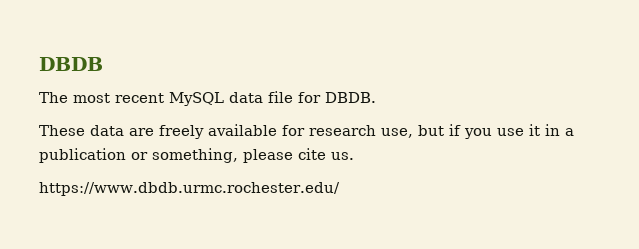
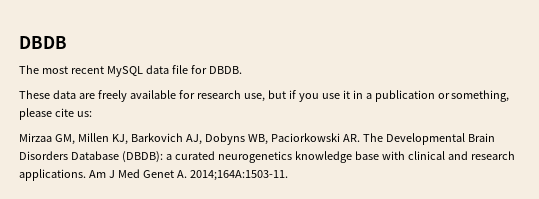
[331,152,354,160] [39,182,340,196] us. // https://www.dbdb.urmc.rochester.edu/ -> [76,111,92,117] [19,133,495,145] [19,151,515,163] [19,169,288,181] us: // Mirzaa GM, Millen KJ, Barkovich AJ, Dobyns WB, Paciorkowski AR. The Developmental Brain Disorders Database (DBDB): a curated neurogenetics knowledge base with clinical and research applications. Am J Med Genet A. 2014;164A:1503-11.

